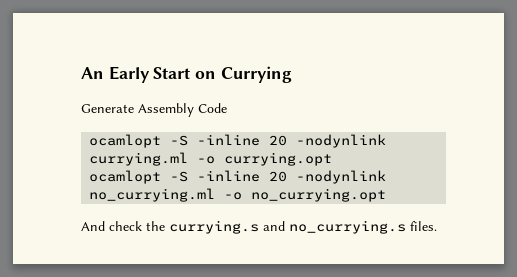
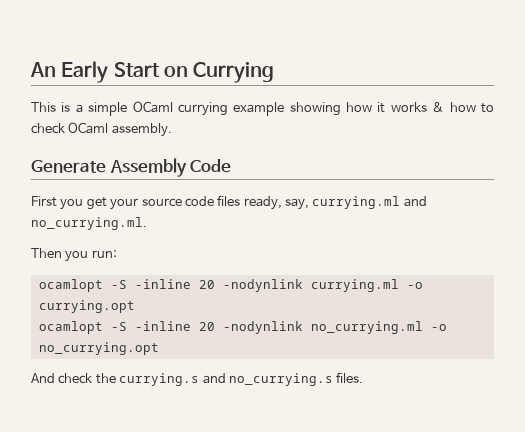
[81,103,227,117] Generate Assembly Code -> [31,101,494,116] [31,122,172,137] [31,158,232,177] [31,195,427,210] [31,217,147,230] [31,248,117,262] This is a simple OCaml currying example showing how it works & how to check OCaml assembly. // Generate Assembly Code // First you get your source code files ready, say, currying.ml and no_currying.ml. // Then you run:

